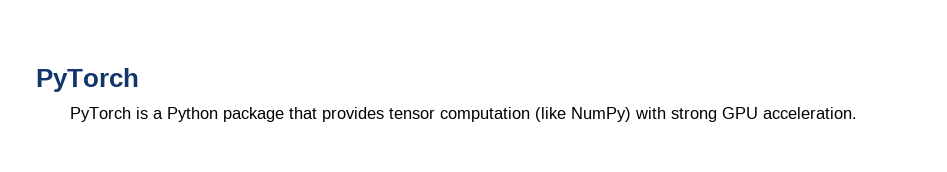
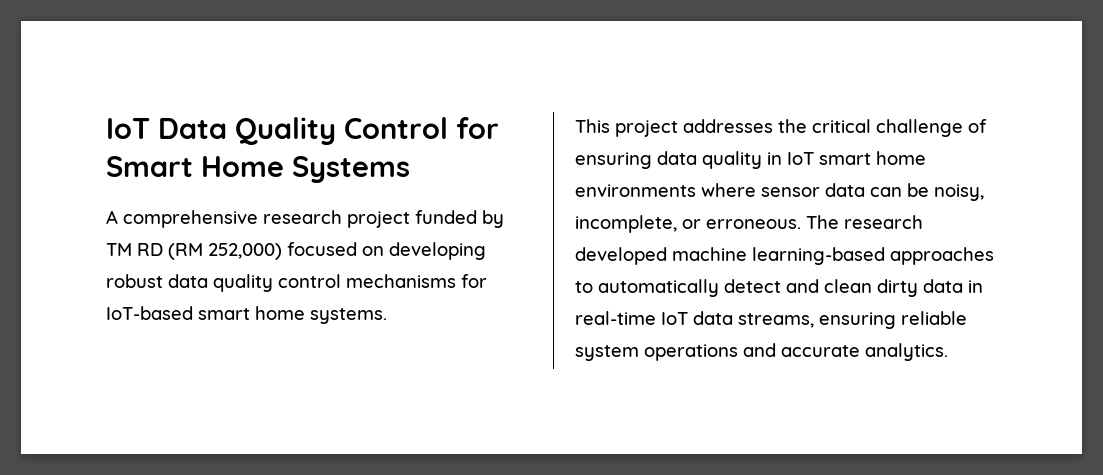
[36,68,139,92] [69,107,857,122] PyTorch // PyTorch is a Python package that provides tensor computation (like NumPy) with strong GPU acceleration. -> [106,117,499,145] [106,156,410,183] [106,210,504,228] [106,242,486,260] [106,274,487,292] [106,306,387,324] [575,119,987,137] [575,151,926,169] [575,183,984,201] [575,215,923,233] [575,247,994,265] [575,279,983,297] [575,311,967,329] [575,343,948,361] IoT Data Quality Control for Smart Home Systems // A comprehensive research project funded by TM RD (RM 252,000) focused on developing robust data quality control mechanisms for IoT-based smart home systems. // This project addresses the critical challenge of ensuring data quality in IoT smart home environments where sensor data can be noisy, incomplete, or erroneous. The research developed machine learning-based approaches to automatically detect and clean dirty data in real-time IoT data streams, ensuring reliable system operations and accurate analytics.

